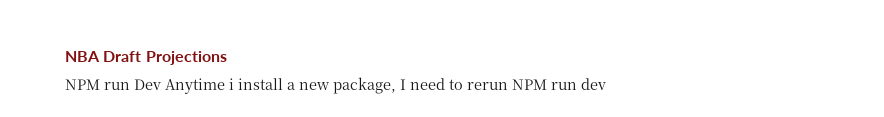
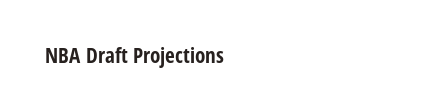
[65,77,606,94] // NPM run Dev Anytime i install a new package, I need to rerun NPM run dev -> (225, 57) none

